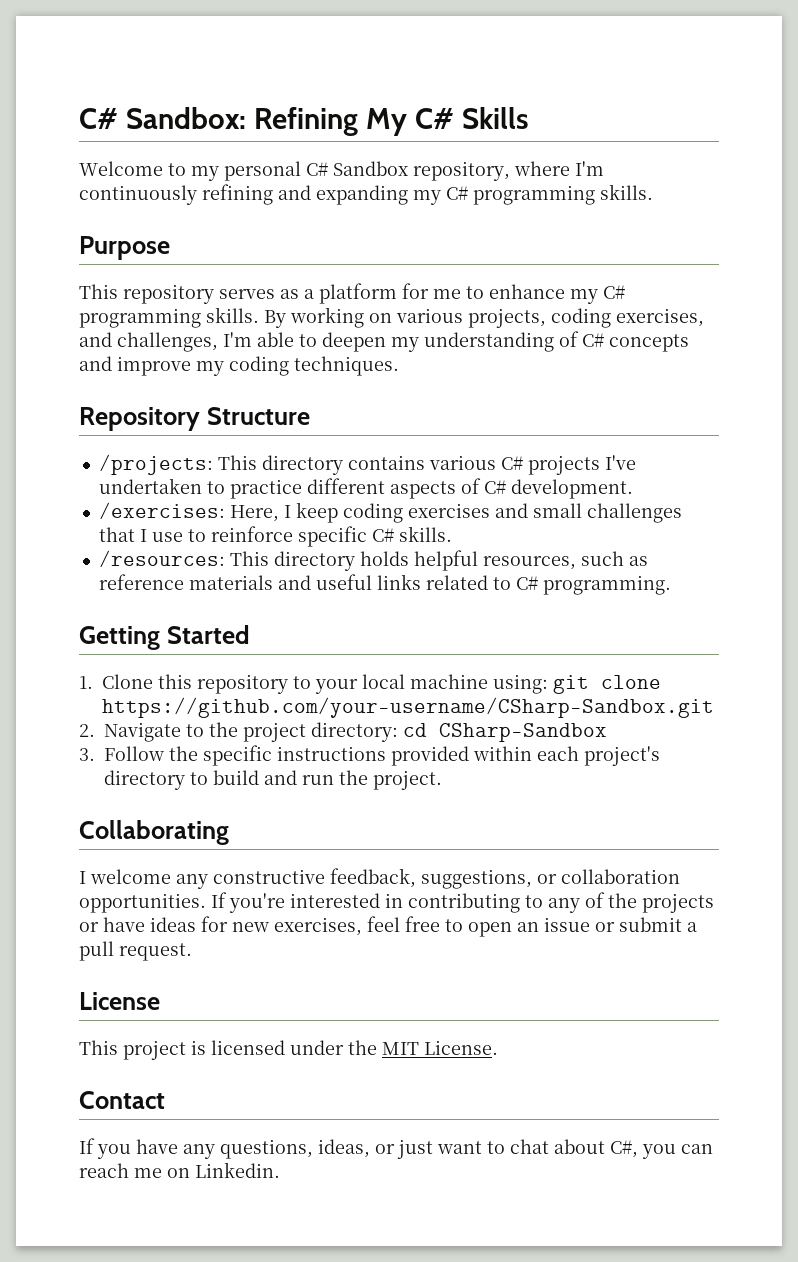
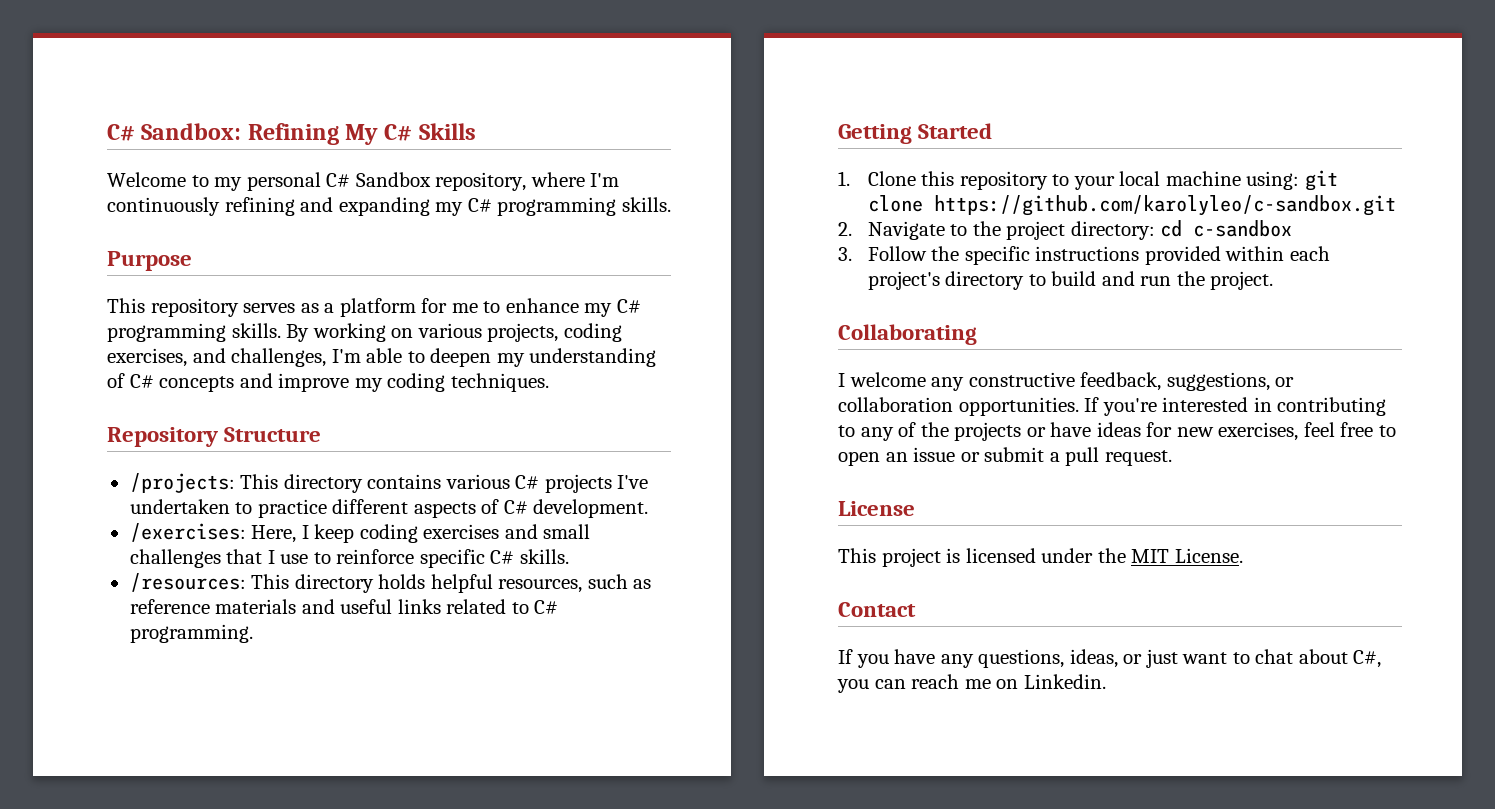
[102,697,714,718] https://github.com/your-username/CSharp-Sandbox.git -> [933,195,1396,216] https://github.com/karolyleo/c-sandbox.git
[439,723,607,742] CSharp-Sandbox -> [1193,220,1293,237] c-sandbox

